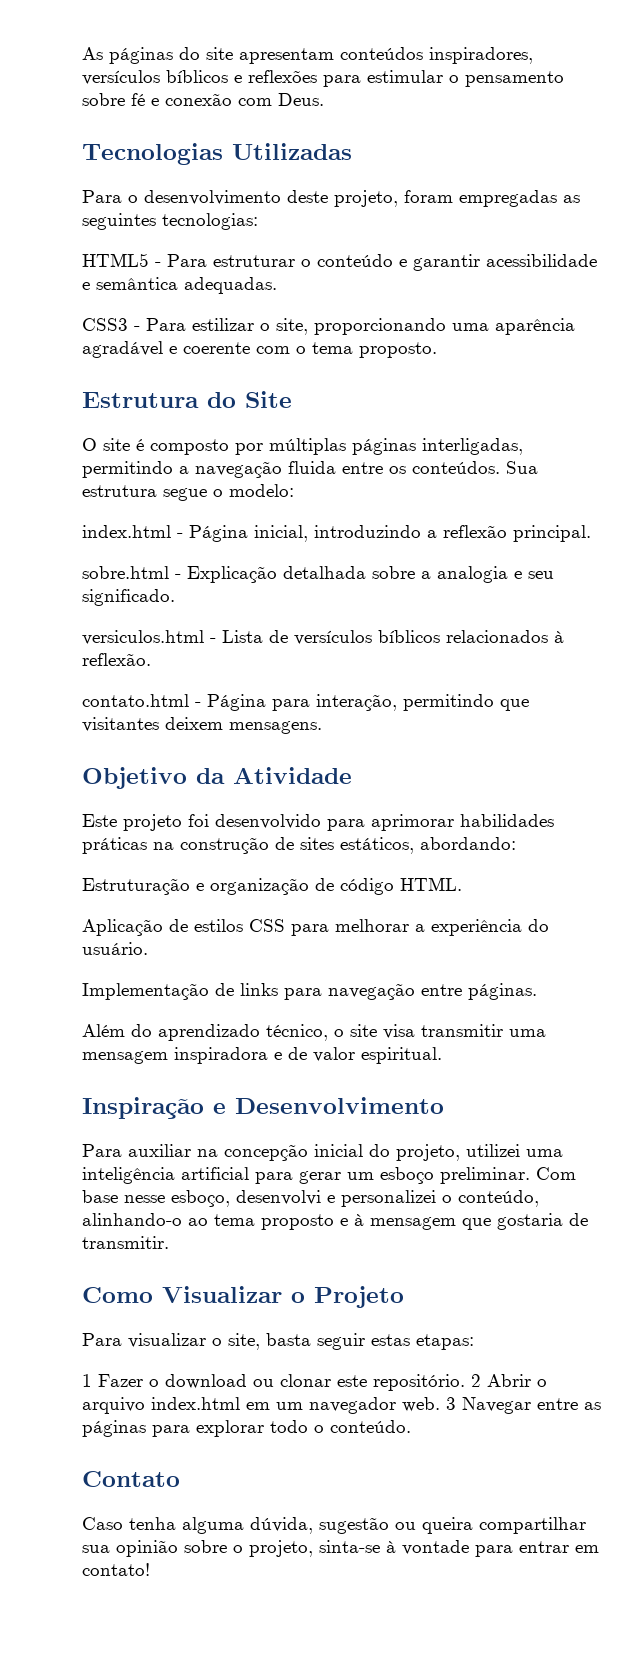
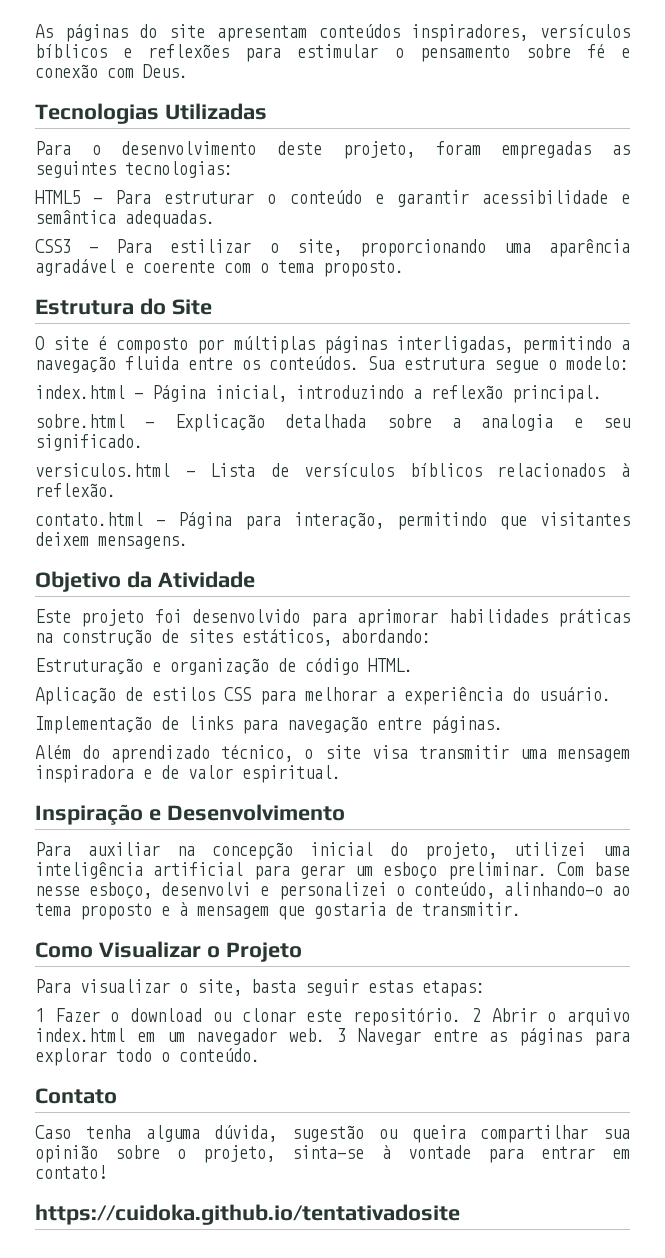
(150, 1569) none -> [35,1204,460,1225] // https://cuidoka.github.io/tentativadosite

